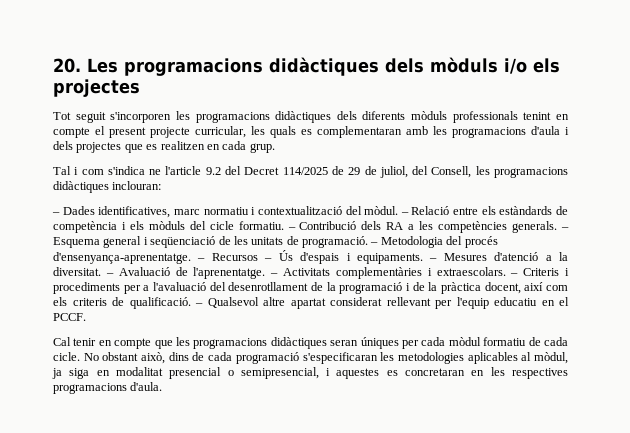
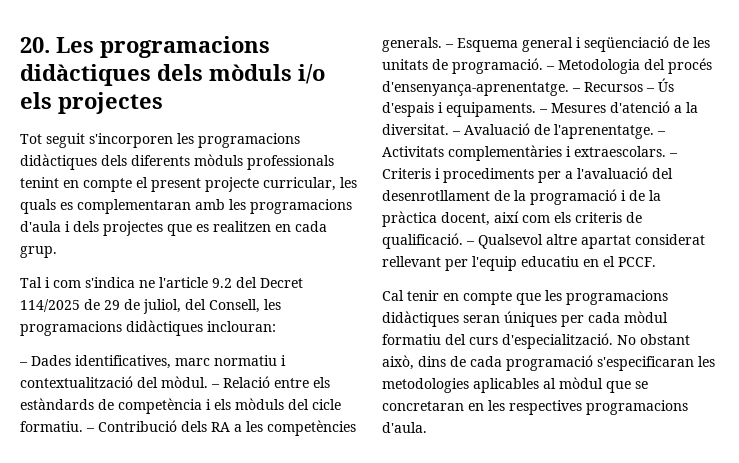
[528,337,568,346] [53,352,80,361] de cada cicle. -> [445,333,613,349] del curs d'especialització.
[533,352,568,364] [52,367,398,379] mòdul, ja siga en modalitat presencial o semipresencial, i aquestes es -> [559,377,648,393] mòdul que se

